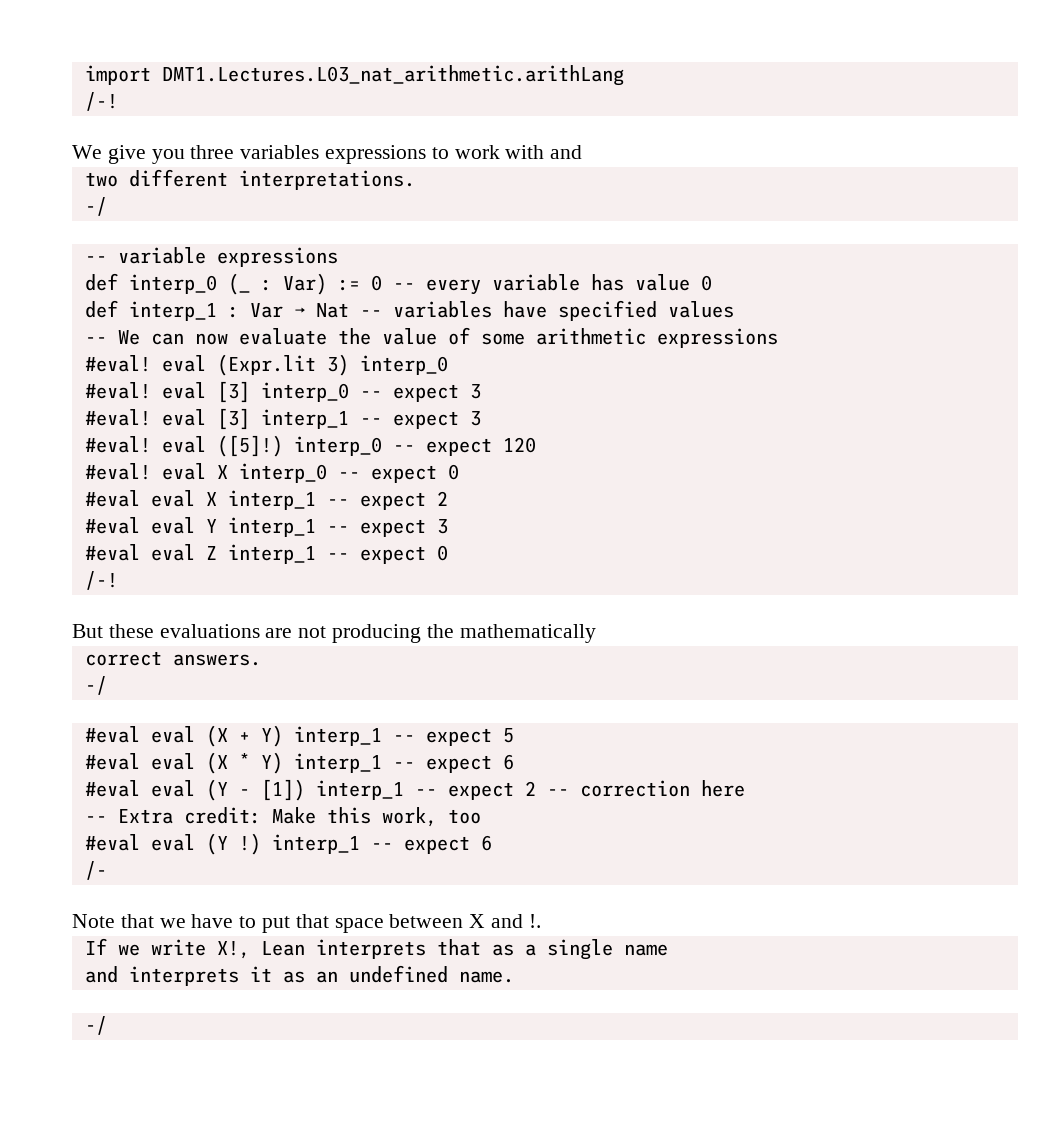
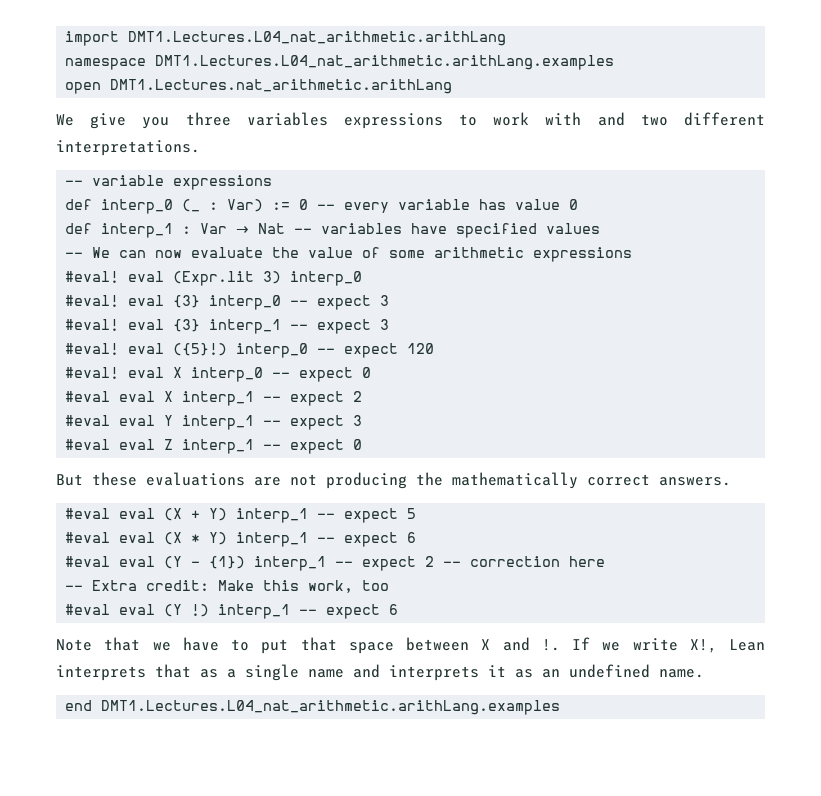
[161,65,624,86] [84,92,118,111] DMT1.Lectures.L03_nat_arithmetic.arithLang // /-! -> [128,31,507,46] [65,55,615,70] [65,79,453,94] DMT1.Lectures.L04_nat_arithmetic.arithLang // namespace DMT1.Lectures.L04_nat_arithmetic.arithLang.examples // open DMT1.Lectures.nat_arithmetic.arithLang
(583, 152) // -> (625, 119) none
[84,197,107,216] // -/ -> (200, 148) none
[216,381,250,403] [3] -> [173,295,201,308] {3}
[216,408,250,430] [3] -> [173,319,201,332] {3}
[216,435,283,457] ([5]!) -> [173,343,228,356] ({5}!)
[84,571,118,590] // /-! -> (363, 444) none
(596, 633) // -> (578, 480) none
[84,676,107,695] // -/ -> (731, 481) none
[260,779,305,801] [1]) -> [209,556,246,569] {1})
[84,861,107,880] // /- -> (399, 609) none
(541, 921) // -> (560, 645) none
(668, 950) // -> (344, 673) none
[84,1016,107,1035] -/ -> [65,700,561,715] end DMT1.Lectures.L04_nat_arithmetic.arithLang.examples

